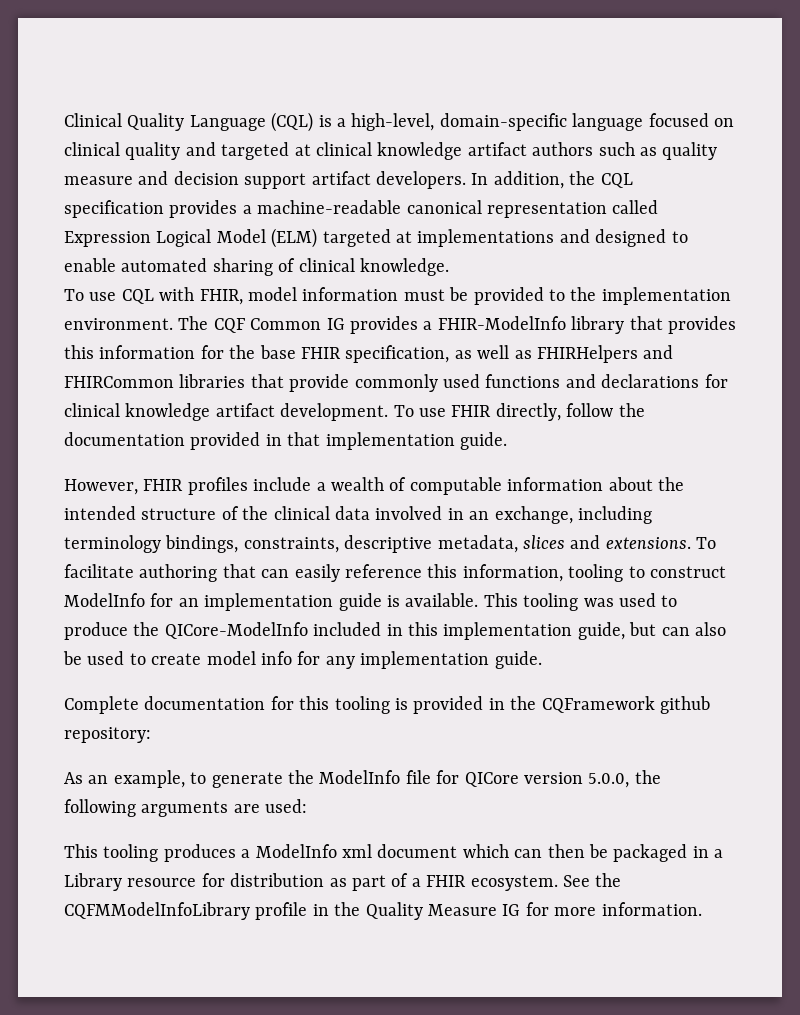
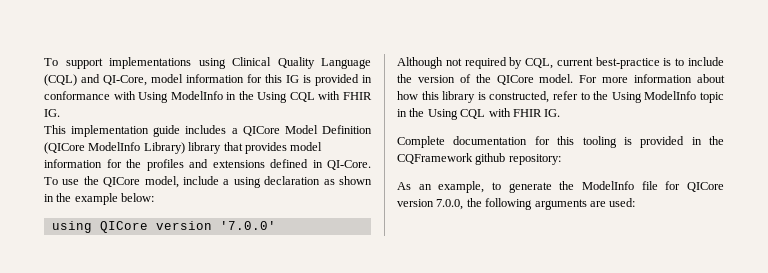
[64,112,734,132] [64,142,718,160] [64,171,633,189] [64,200,659,218] [64,228,688,248] [64,258,449,276] [64,287,731,305] [64,316,566,334] Clinical Quality Language (CQL) is a high-level, domain-specific language focused on clinical quality and targeted at clinical knowledge artifact authors such as quality measure and decision support artifact developers. In addition, the CQL specification provides a machine-readable canonical representation called Expression Logical Model (ELM) targeted at implementations and designed to enable automated sharing of clinical knowledge. // To use CQL with FHIR, model information must be provided to the implementation environment. The CQF Common IG provides a FHIR-ModelInfo -> [44,57,371,69] [44,74,372,86] [44,91,372,103] [44,109,60,117] [44,125,372,137] [44,142,185,154] To support implementations using Clinical Quality Language (CQL) and QI-Core, model information for this IG is provided in conformance with Using ModelInfo in the Using CQL with FHIR IG. // This implementation guide includes a QICore Model Definition (QICore ModelInfo Library)
[64,345,94,359] this -> [290,142,323,151] model
[259,345,674,363] [64,374,728,392] [64,403,645,421] [64,432,507,450] [64,477,684,495] [64,506,652,524] [64,535,717,553] [64,564,726,582] [64,593,678,611] [64,622,726,640] [63,651,542,669] base FHIR specification, as well as FHIRHelpers and FHIRCommon libraries that provide commonly used functions and declarations for clinical knowledge artifact development. To use FHIR directly, follow the documentation provided in that implementation guide. // However, FHIR profiles include a wealth of computable information about the intended structure of the clinical data involved in an exchange, including terminology bindings, constraints, descriptive metadata, slices and extensions. To facilitate authoring that can easily reference this information, tooling to construct ModelInfo for an implementation guide is available. This tooling was used to produce the QICore-ModelInfo included in this implementation guide, but can also be used to create model info for any implementation guide. -> [146,159,371,171] [44,176,372,188] [44,193,155,205] [51,221,276,233] [397,57,724,69] [397,74,725,85] [397,91,724,103] [397,108,561,120] profiles and extensions defined in QI-Core. To use the QICore model, include a using declaration as shown in the example below: // using QICore version '7.0.0' // Although not required by CQL, current best-practice is to include the version of the QICore model. For more information about how this library is constructed, refer to the Using ModelInfo topic in the Using CQL with FHIR IG.
[588,773,630,788] 5.0.0, -> [436,199,464,210] 7.0.0,
[64,844,724,862] [64,873,622,891] [64,902,702,920] // This tooling produces a ModelInfo xml document which can then be packaged in a Library resource for distribution as part of a FHIR ecosystem. See the CQFMModelInfoLibrary profile in the Quality Measure IG for more information. -> (636, 202) none

